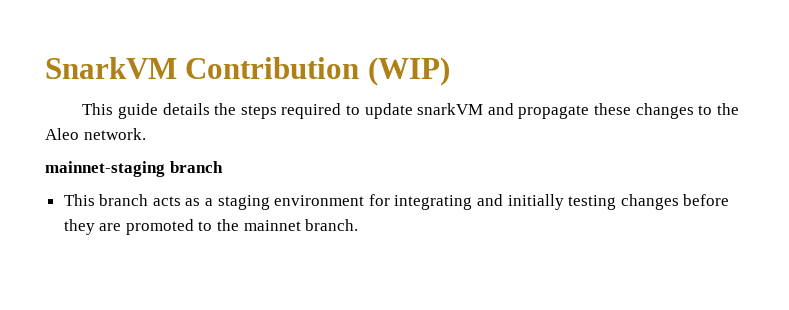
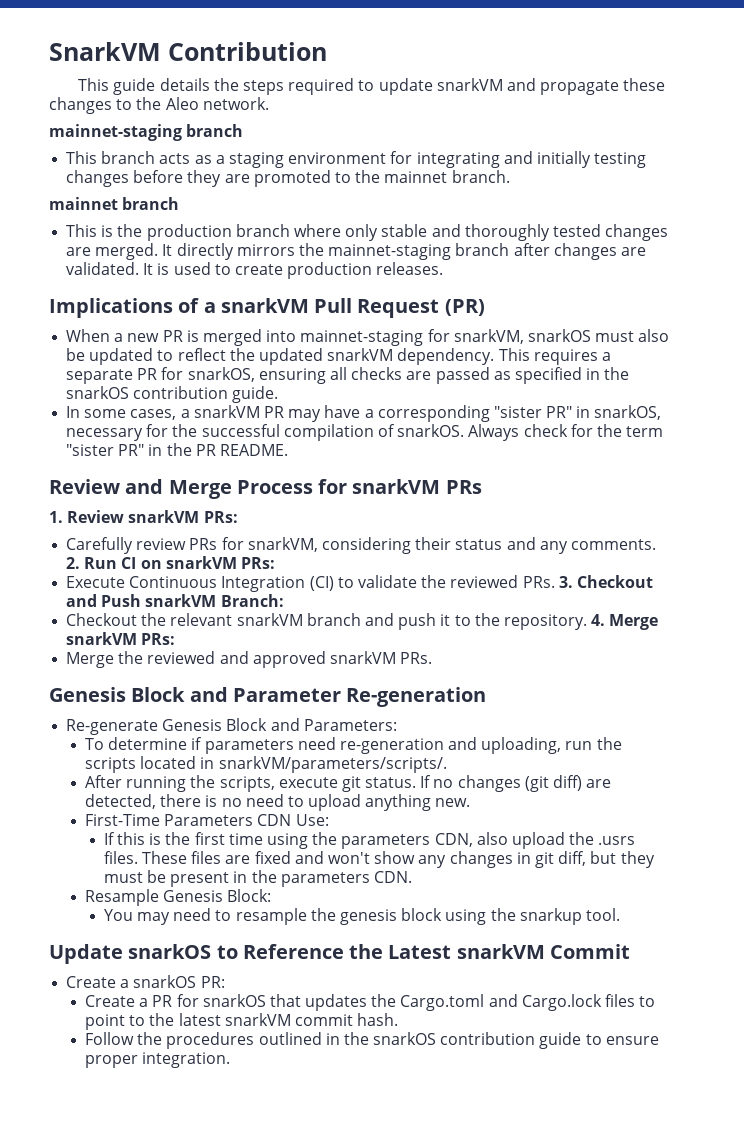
[367,57,450,86] (WIP) -> (327, 51) none
(359, 225) none -> [49,197,180,210] [66,224,669,241] [66,243,646,260] [66,262,444,279] [49,298,485,318] [66,329,670,346] [66,348,611,365] [66,367,630,384] [66,386,279,403] [66,405,662,422] [66,424,664,441] [66,443,288,456] [49,479,482,499] [49,510,238,523] [66,537,656,554] [66,556,275,569] [66,575,653,592] [66,594,284,607] [66,613,659,630] [66,632,176,645] [66,651,433,668] [49,687,487,707] [66,718,397,735] [84,737,622,754] [84,756,447,773] [84,775,612,792] [84,794,471,811] [84,814,329,826] [103,832,636,849] [103,851,655,868] [103,870,413,887] [84,889,272,906] [103,908,620,925] [49,944,630,964] [66,975,225,988] [84,994,656,1011] [84,1013,399,1030] [84,1032,659,1049] [84,1052,231,1068] // mainnet branch // This is the production branch where only stable and thoroughly tested changes are merged. It directly mirrors the mainnet-staging branch after changes are validated. It is used to create production releases. // Implications of a snarkVM Pull Request (PR) // When a new PR is merged into mainnet-staging for snarkVM, snarkOS must also be updated to reflect the updated snarkVM dependency. This requires a separate PR for snarkOS, ensuring all checks are passed as specified in the snarkOS contribution guide. // In some cases, a snarkVM PR may have a corresponding "sister PR" in snarkOS, necessary for the successful compilation of snarkOS. Always check for the term "sister PR" in the PR README. // Review and Merge Process for snarkVM PRs // 1. Review snarkVM PRs: // Carefully review PRs for snarkVM, considering their status and any comments. 2. Run CI on snarkVM PRs: // Execute Continuous Integration (CI) to validate the reviewed PRs. 3. Checkout and Push snarkVM Branch: // Checkout the relevant snarkVM branch and push it to the repository. 4. Merge snarkVM PRs: // Merge the reviewed and approved snarkVM PRs. // Genesis Block and Parameter Re-generation // Re-generate Genesis Block and Parameters: // To determine if parameters need re-generation and uploading, run the scripts located in snarkVM/parameters/scripts/. // After running the scripts, execute git status. If no changes (git diff) are detected, there is no need to upload anything new. // First-Time Parameters CDN Use: // If this is the first time using the parameters CDN, also upload the .usrs files. These files are fixed and won't show any changes in git diff, but they must be present in the parameters CDN. // Resample Genesis Block: // You may need to resample the genesis block using the snarkup tool. // Update snarkOS to Reference the Latest snarkVM Commit // Create a snarkOS PR: // Create a PR for snarkOS that updates the Cargo.toml and Cargo.lock files to point to the latest snarkVM commit hash. // Follow the procedures outlined in the snarkOS contribution guide to ensure proper integration.

